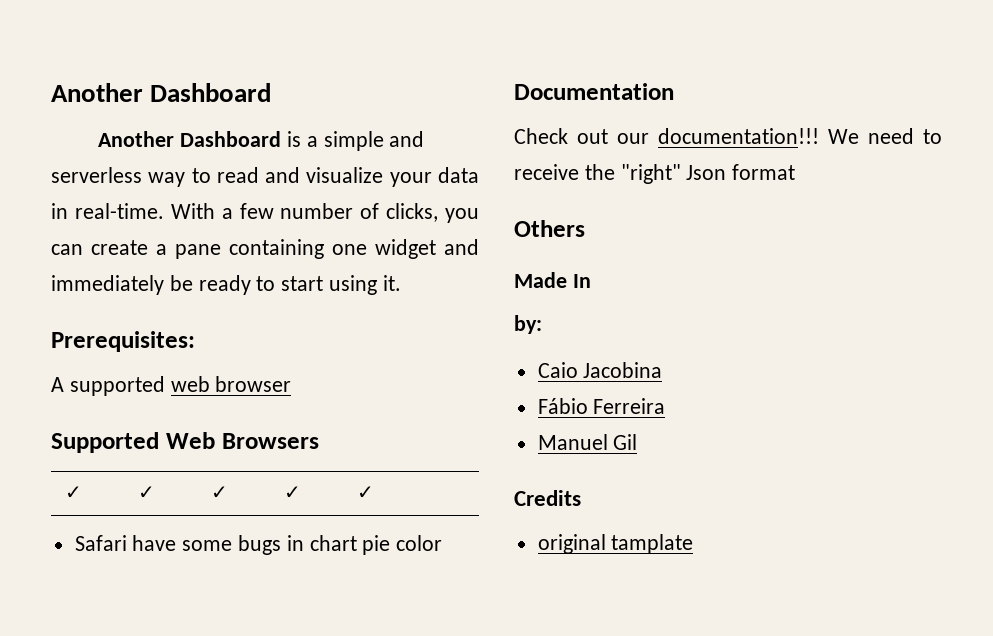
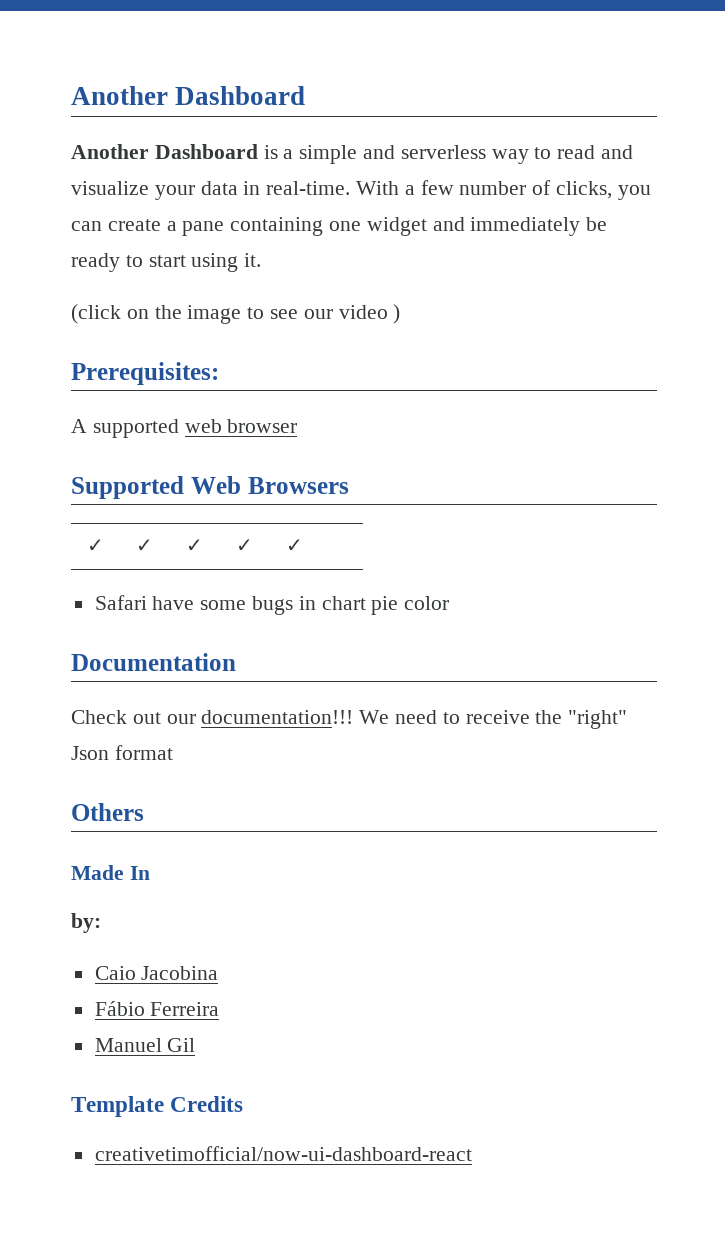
(401, 283) none -> [71,304,401,324] // (click on the image to see our video )
(638, 442) none -> [71,1096,164,1117] Template
[537,534,694,554] original tamplate -> [94,1146,472,1161] creativetimofficial/now-ui-dashboard-react

